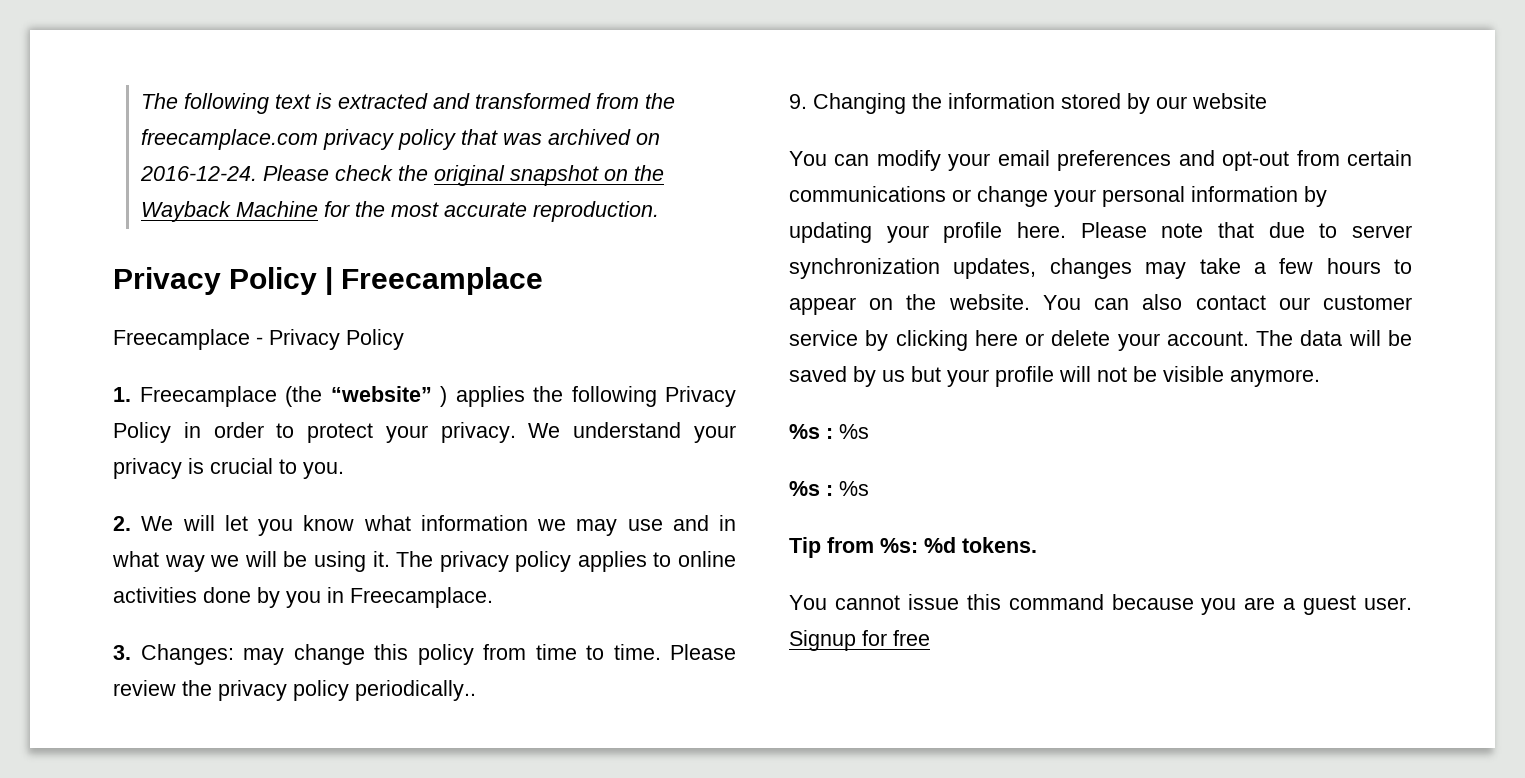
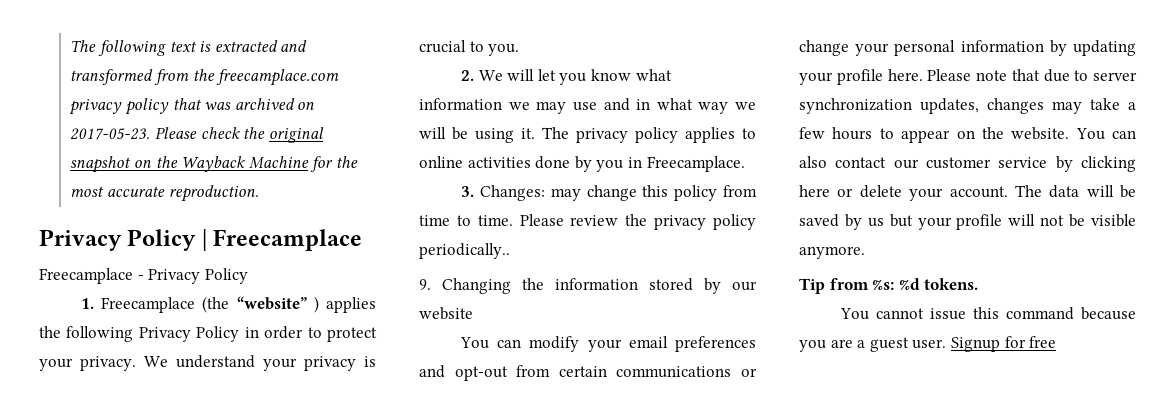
[140,166,258,181] 2016-12-24. -> [70,128,151,140] 2017-05-23.
[789,424,869,439] [789,481,869,496] // %s : %s // %s : %s -> (865, 252) none

